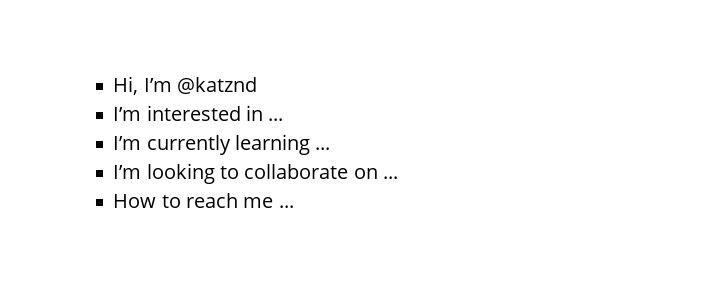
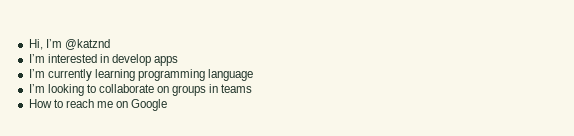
[268,118,284,121] ... -> [111,54,179,66] develop apps
[315,147,331,150] ... -> [137,69,254,81] programming language
[382,176,398,179] ... -> [172,84,253,96] groups in teams
[278,205,294,208] ... -> [116,99,168,111] on Google

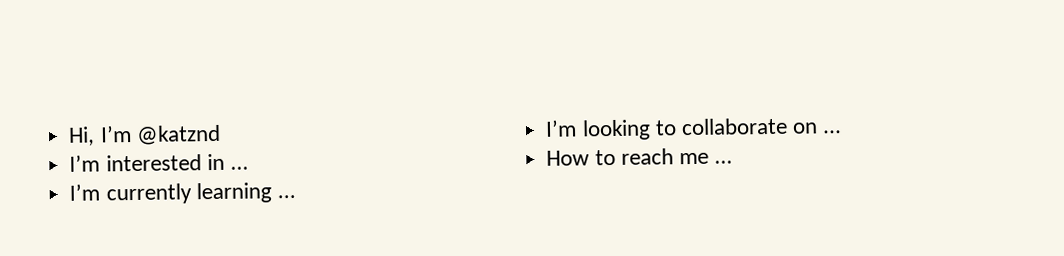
[111,54,179,66] develop apps -> [229,166,249,170] ...
[137,69,254,81] programming language -> [276,194,296,199] ...
[172,84,253,96] groups in teams -> [823,130,843,134] ...
[116,99,168,111] on Google -> [714,160,734,164] ...

